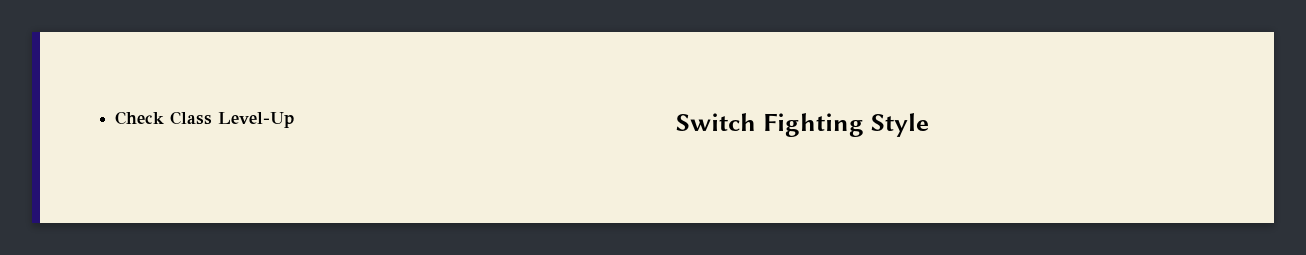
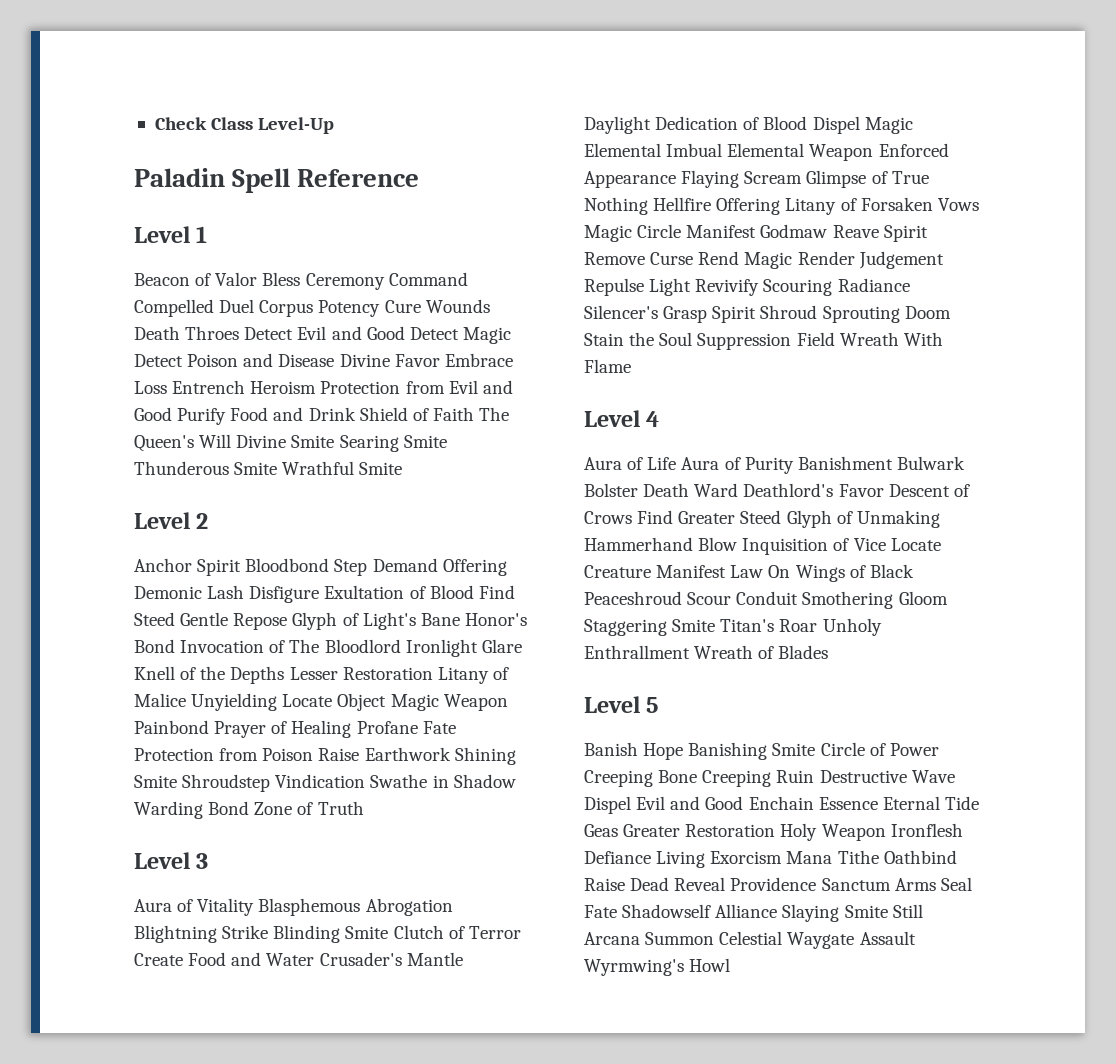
[676,113,930,137] Switch Fighting Style -> [134,168,420,193] [134,226,208,243] [134,272,468,290] [134,299,490,317] [134,326,511,344] [134,353,513,367] [134,380,513,394] [134,407,510,425] [134,434,447,452] [134,461,403,475] [134,512,209,529] [134,558,507,576] [134,585,515,603] [134,612,527,630] [134,639,522,657] [134,666,509,684] [134,693,508,711] [134,720,456,738] [134,747,516,765] [134,774,516,792] [134,801,364,819] [134,852,209,869] [134,898,453,916] [134,925,521,943] [134,952,463,966] [584,116,913,134] [584,143,949,161] [584,170,929,188] [584,197,979,215] [584,224,928,242] [584,251,944,269] [584,278,910,296] [584,305,951,323] [584,332,943,350] [584,359,631,373] [584,410,660,427] [584,456,965,474] [584,483,970,497] [584,510,940,528] [584,537,941,555] [584,564,914,582] [584,591,948,609] [584,618,882,636] [584,645,829,659] [584,696,659,713] [584,742,939,760] [584,770,955,787] [584,796,979,814] [584,823,963,841] [584,850,957,868] [584,877,972,891] [584,904,923,922] [584,931,916,949] [584,958,731,976] Paladin Spell Reference // Level 1 // Beacon of Valor Bless Ceremony Command Compelled Duel Corpus Potency Cure Wounds Death Throes Detect Evil and Good Detect Magic Detect Poison and Disease Divine Favor Embrace Loss Entrench Heroism Protection from Evil and Good Purify Food and Drink Shield of Faith The Queen's Will Divine Smite Searing Smite Thunderous Smite Wrathful Smite // Level 2 // Anchor Spirit Bloodbond Step Demand Offering Demonic Lash Disfigure Exultation of Blood Find Steed Gentle Repose Glyph of Light's Bane Honor's Bond Invocation of The Bloodlord Ironlight Glare Knell of the Depths Lesser Restoration Litany of Malice Unyielding Locate Object Magic Weapon Painbond Prayer of Healing Profane Fate Protection from Poison Raise Earthwork Shining Smite Shroudstep Vindication Swathe in Shadow Warding Bond Zone of Truth // Level 3 // Aura of Vitality Blasphemous Abrogation Blightning Strike Blinding Smite Clutch of Terror Create Food and Water Crusader's Mantle Daylight Dedication of Blood Dispel Magic Elemental Imbual Elemental Weapon Enforced Appearance Flaying Scream Glimpse of True Nothing Hellfire Offering Litany of Forsaken Vows Magic Circle Manifest Godmaw Reave Spirit Remove Curse Rend Magic Render Judgement Repulse Light Revivify Scouring Radiance Silencer's Grasp Spirit Shroud Sprouting Doom Stain the Soul Suppression Field Wreath With Flame // Level 4 // Aura of Life Aura of Purity Banishment Bulwark Bolster Death Ward Deathlord's Favor Descent of Crows Find Greater Steed Glyph of Unmaking Hammerhand Blow Inquisition of Vice Locate Creature Manifest Law On Wings of Black Peaceshroud Scour Conduit Smothering Gloom Staggering Smite Titan's Roar Unholy Enthrallment Wreath of Blades // Level 5 // Banish Hope Banishing Smite Circle of Power Creeping Bone Creeping Ruin Destructive Wave Dispel Evil and Good Enchain Essence Eternal Tide Geas Greater Restoration Holy Weapon Ironflesh Defiance Living Exorcism Mana Tithe Oathbind Raise Dead Reveal Providence Sanctum Arms Seal Fate Shadowself Alliance Slaying Smite Still Arcana Summon Celestial Waygate Assault Wyrmwing's Howl

